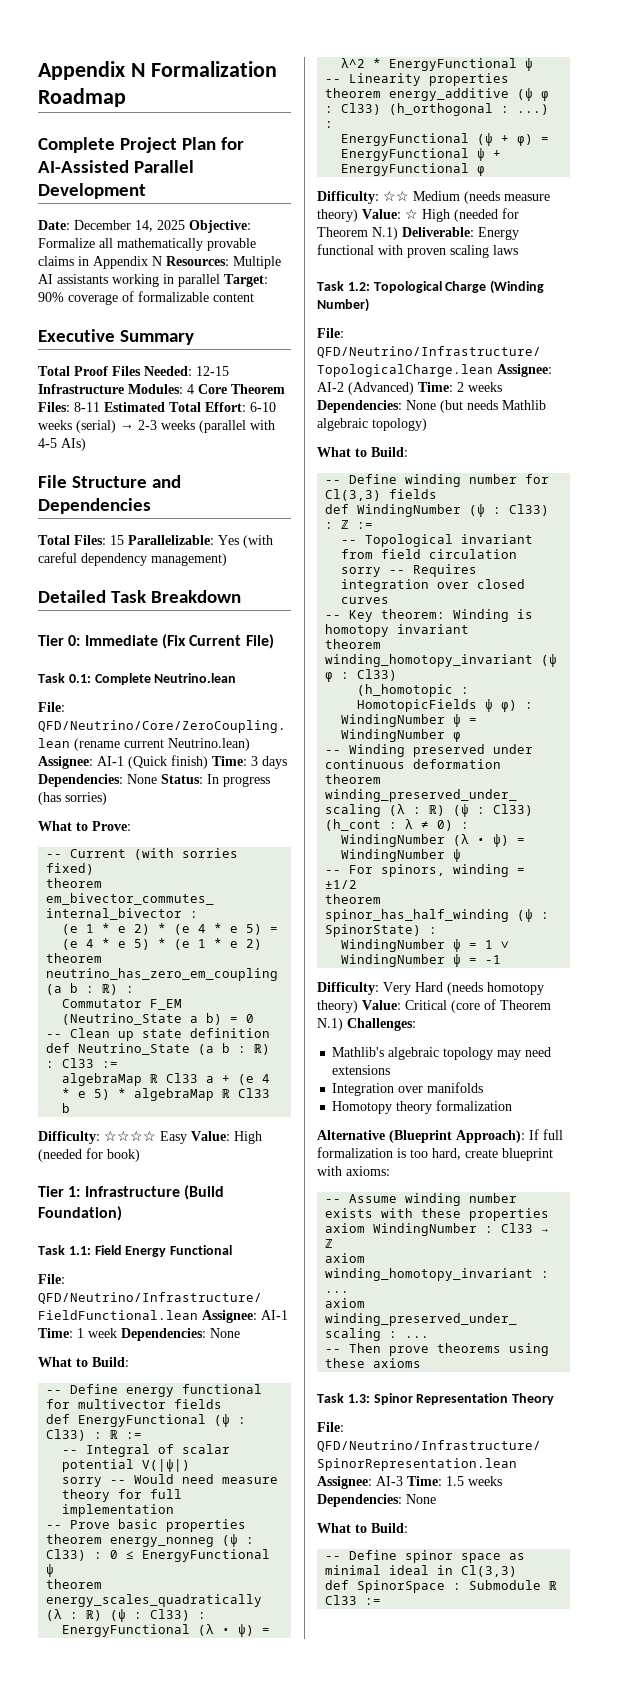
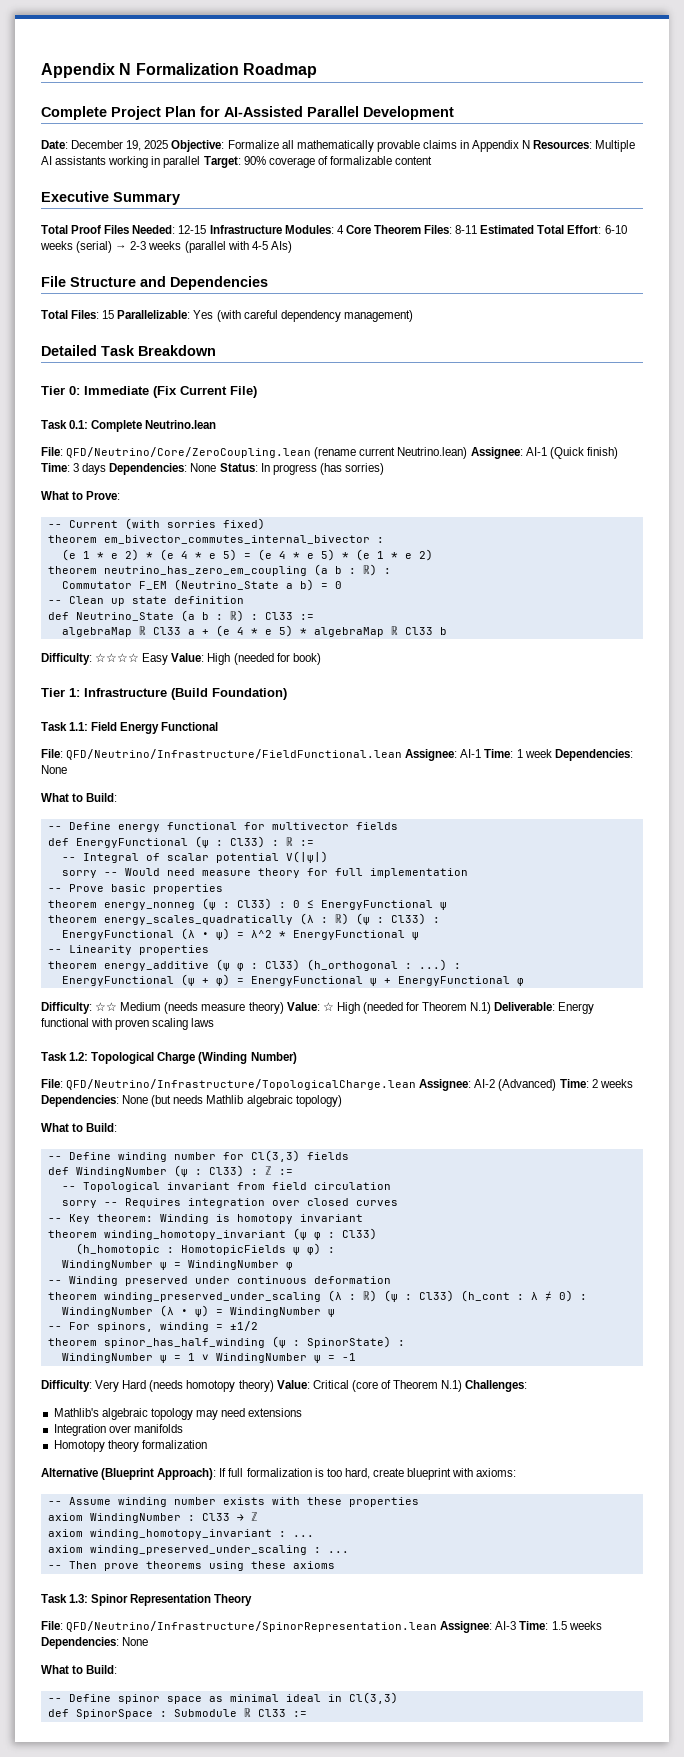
[135,220,153,232] 14, -> [126,140,142,151] 19,

